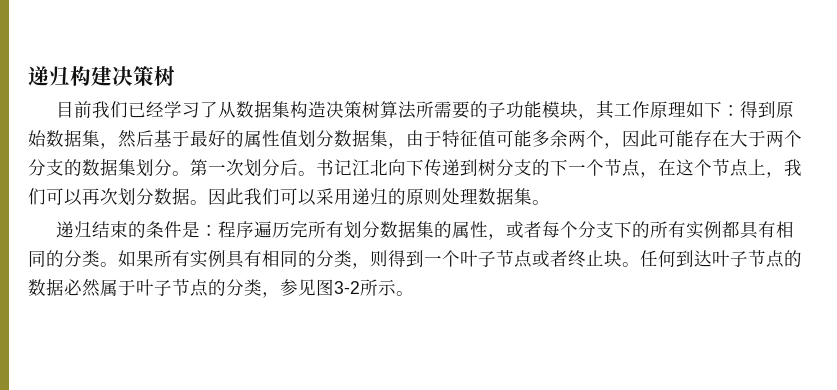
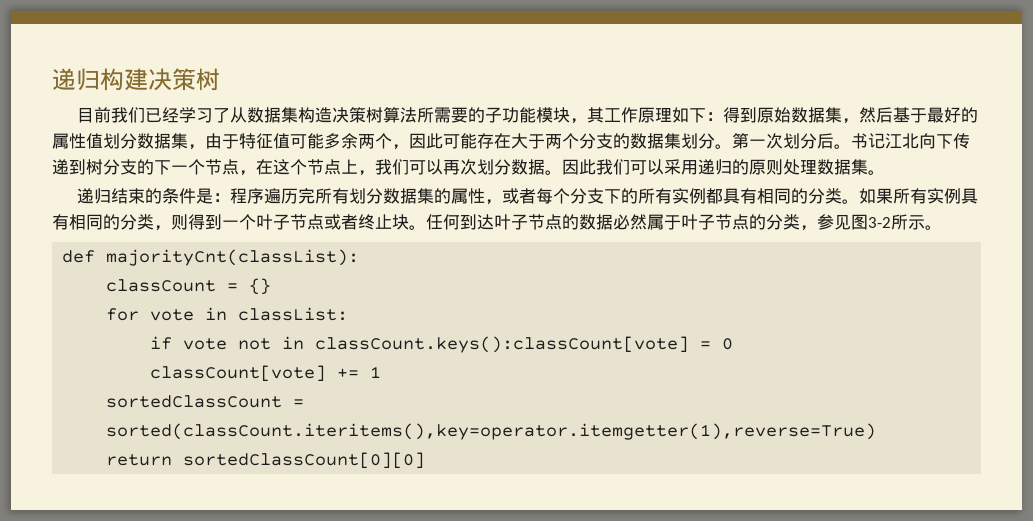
(414, 293) none -> [62,249,360,266] [106,278,272,295] [106,307,349,321] [150,336,734,353] [150,365,382,382] [106,395,305,408] [106,423,877,440] [106,452,426,469] // def majorityCnt(classList): // classCount = {} // for vote in classList: // if vote not in classCount.keys():classCount[vote] = 0 // classCount[vote] += 1 // sortedClassCount = sorted(classCount.iteritems(),key=operator.itemgetter(1),reverse=True) // return sortedClassCount[0][0]

